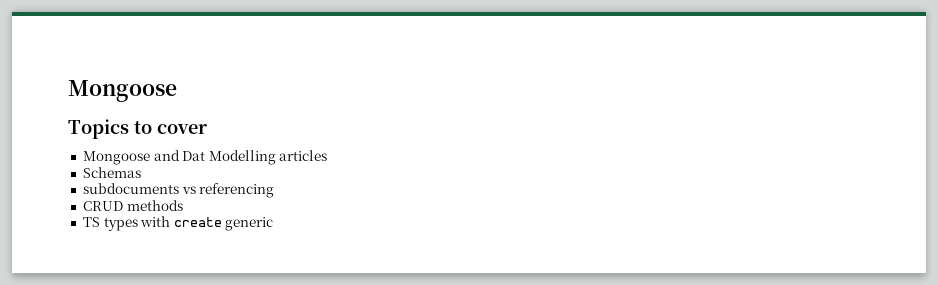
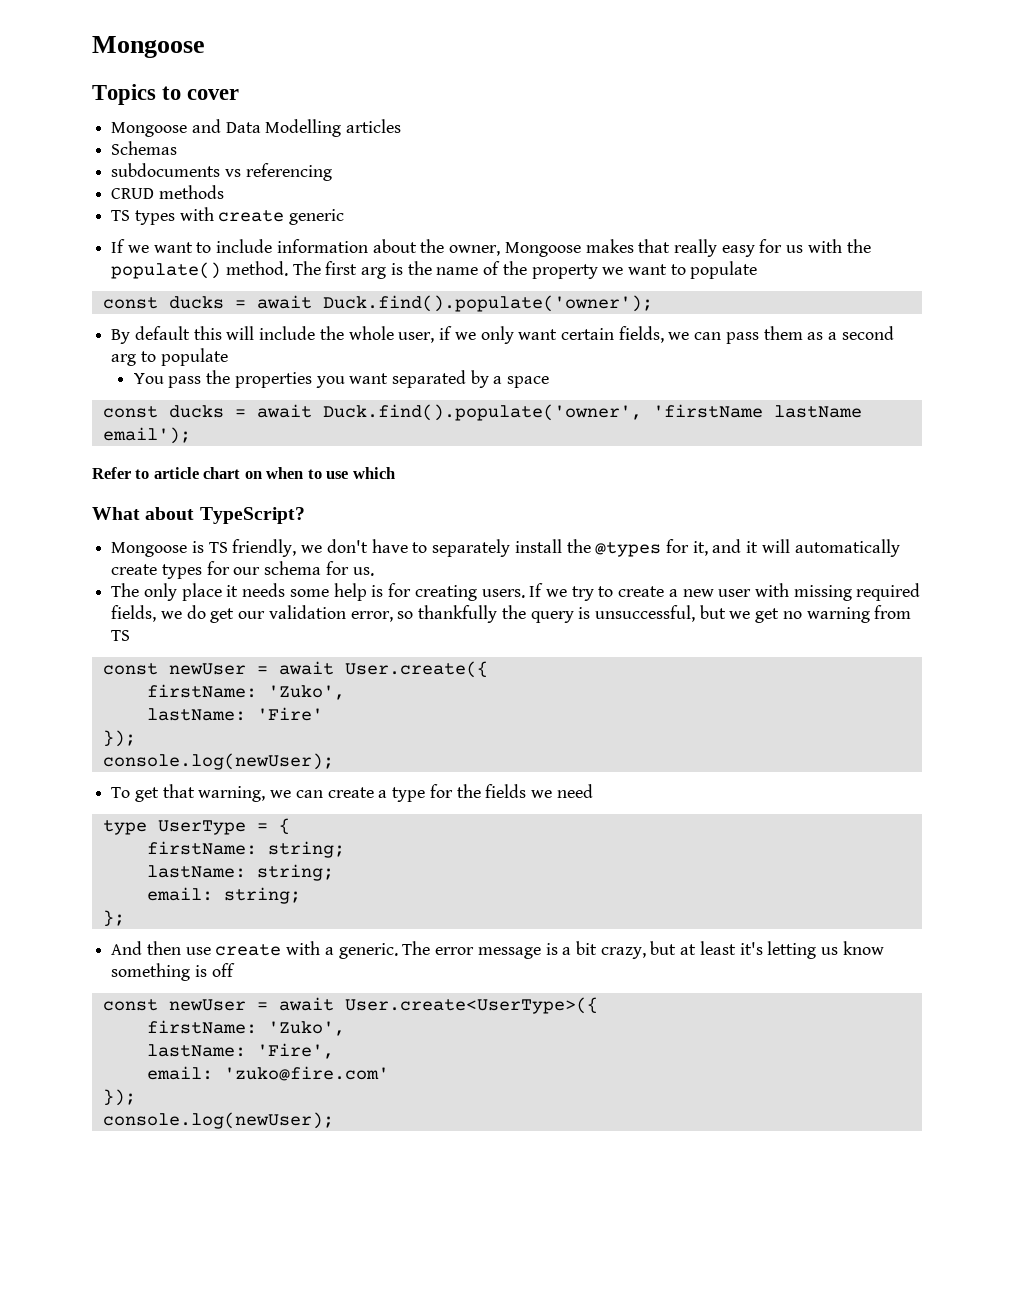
[182,151,206,161] Dat -> [225,122,261,133] Data
(274, 224) none -> [111,239,871,257] [111,261,758,279] [102,295,653,312] [111,326,894,344] [111,348,228,366] [133,370,550,388] [102,404,862,421] [102,427,191,444] [92,467,395,479] [92,507,305,524] [111,539,900,557] [111,561,374,579] [111,583,921,601] [111,605,912,623] [111,630,131,641] [102,661,488,678] [146,684,345,700] [146,707,323,721] [102,730,136,747] [102,753,334,770] [111,784,593,802] [102,818,290,835] [146,841,345,858] [146,864,334,881] [146,887,301,904] [102,910,125,927] [111,941,884,959] [111,963,235,981] [102,997,598,1014] [146,1020,345,1036] [146,1043,334,1059] [146,1066,389,1081] [102,1089,136,1106] [102,1112,334,1129] // If we want to include information about the owner, Mongoose makes that really easy for us with the populate() method. The first arg is the name of the property we want to populate // const ducks = await Duck.find().populate('owner'); // By default this will include the whole user, if we only want certain fields, we can pass them as a second arg to populate // You pass the properties you want separated by a space // const ducks = await Duck.find().populate('owner', 'firstName lastName email'); // Refer to article chart on when to use which // What about TypeScript? // Mongoose is TS friendly, we don't have to separately install the @types for it, and it will automatically create types for our schema for us. // The only place it needs some help is for creating users. If we try to create a new user with missing required fields, we do get our validation error, so thankfully the query is unsuccessful, but we get no warning from TS // const newUser = await User.create({ // firstName: 'Zuko', // lastName: 'Fire' // }); // console.log(newUser); // To get that warning, we can create a type for the fields we need // type UserType = { // firstName: string; // lastName: string; // email: string; // }; // And then use create with a generic. The error message is a bit crazy, but at least it's letting us know something is off // const newUser = await User.create<UserType>({ // firstName: 'Zuko', // lastName: 'Fire', // email: 'zuko@fire.com' // }); // console.log(newUser);

